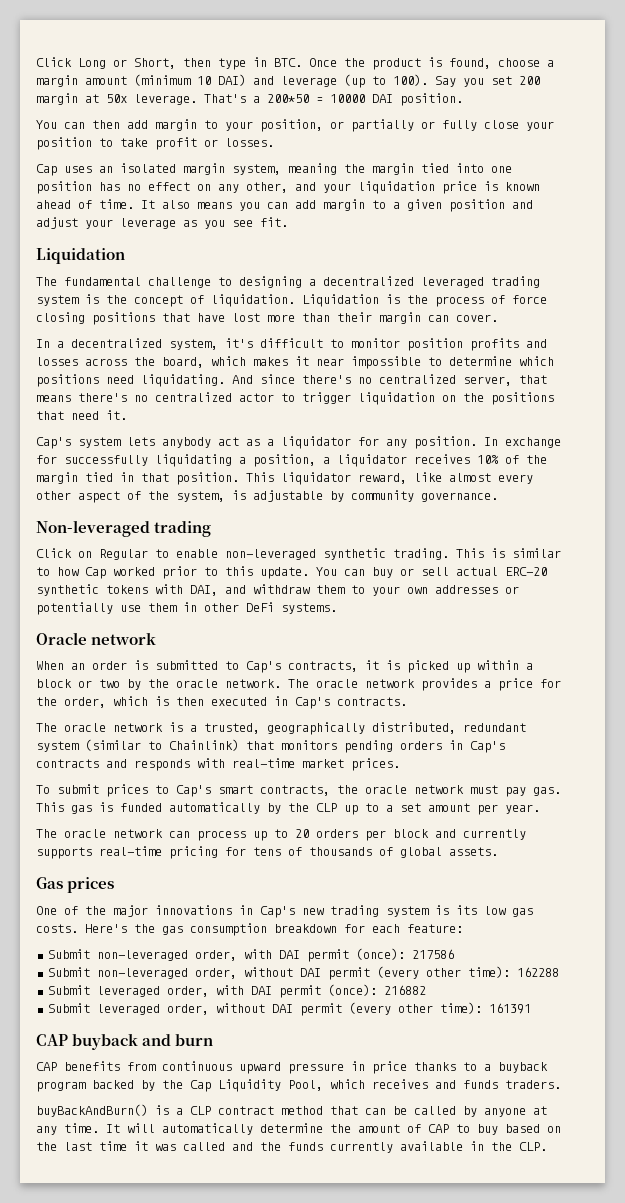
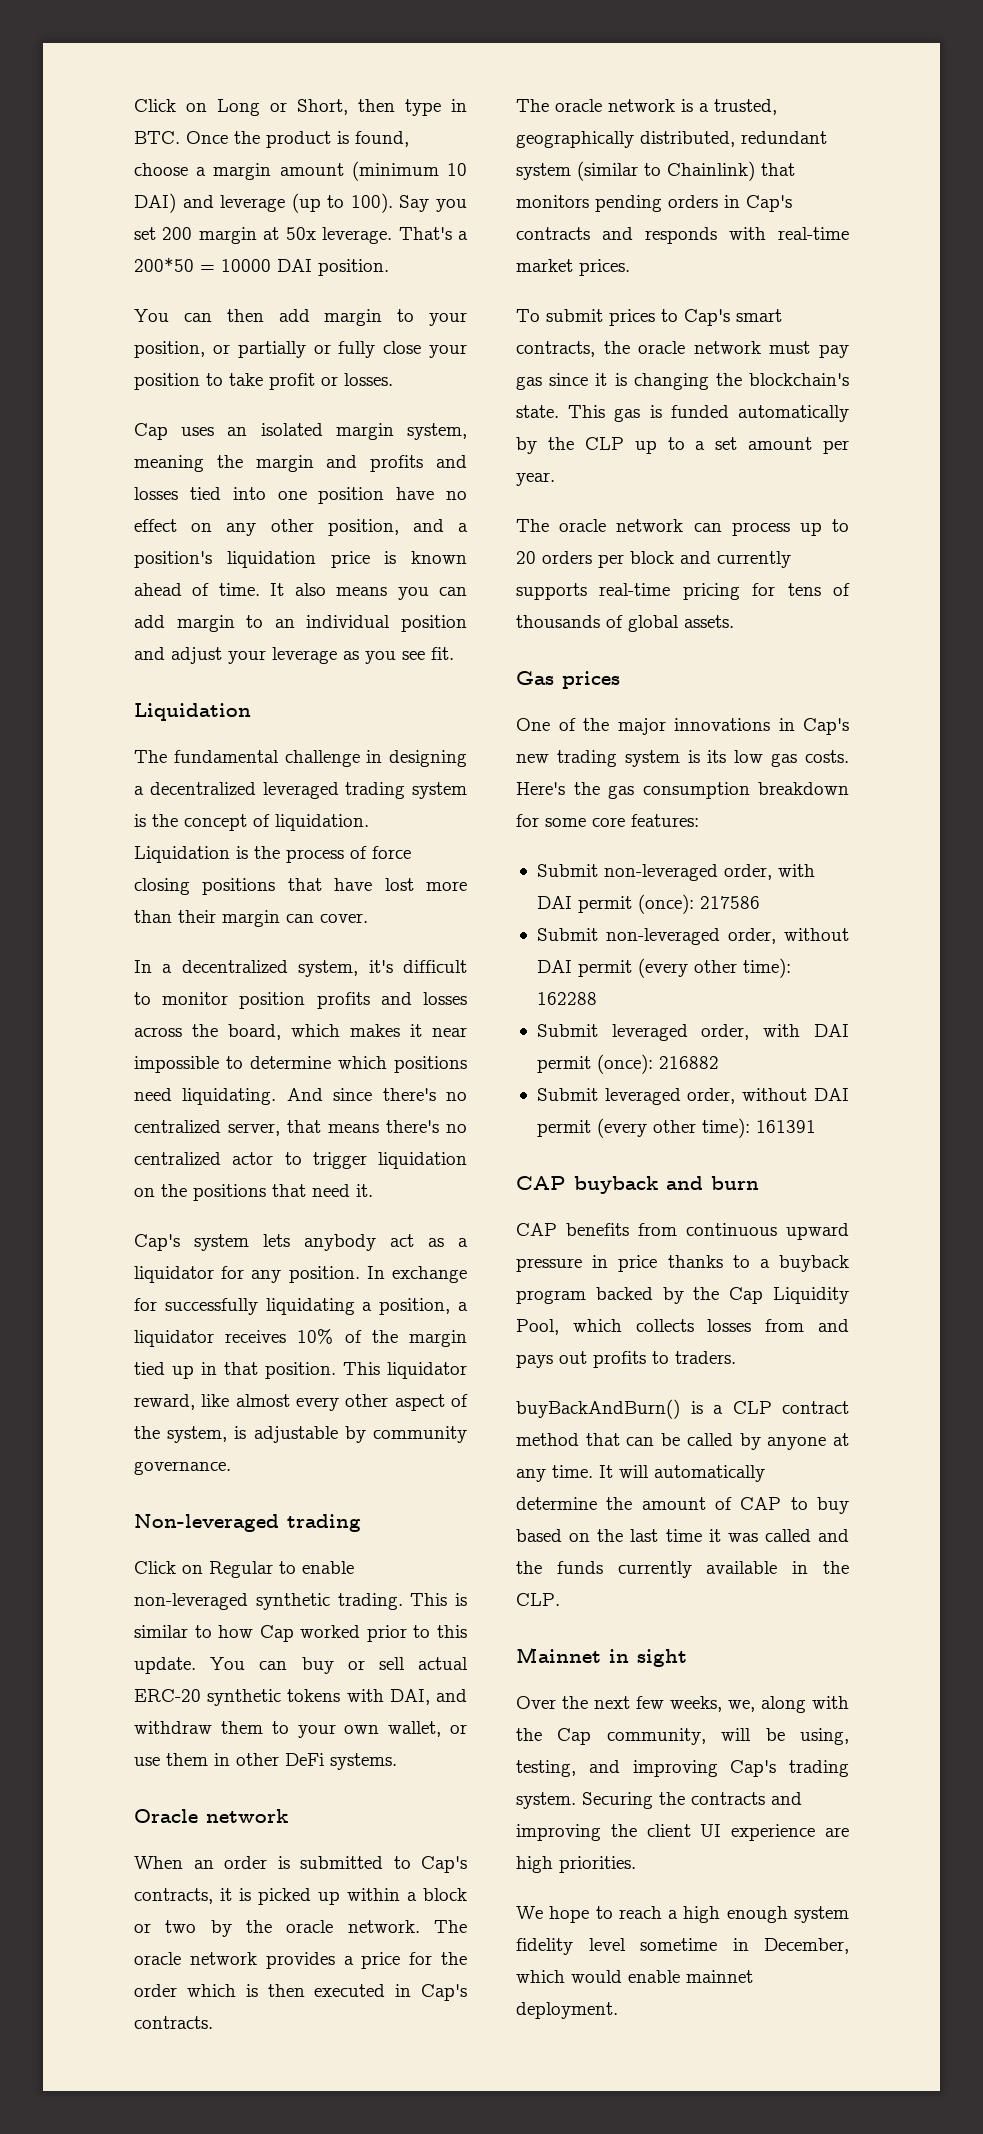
[36,57,72,67] Click -> [134,99,207,112] Click on
(414, 169) none -> [326,455,468,472] [134,487,178,500] and profits and losses
[99,182,120,191] has -> [396,487,435,500] have
[246,182,351,193] other, and your -> [270,519,468,536] [134,551,212,568] other position, and a position's
[393,199,442,211] a given -> [274,615,391,628] an individual
[218,277,232,286] to -> [366,750,383,763] in
(113, 477) none -> [172,1365,194,1379] up
[435,585,519,594] [36,602,113,615] addresses or potentially -> [388,1721,467,1737] wallet, or
[64,697,106,708] order, -> [134,1984,177,1997] order
[533,787,561,796] gas. -> [516,373,849,390] [516,405,559,418] gas since it is changing the blockchain's state.
[372,924,463,933] each feature: -> [545,814,699,827] some core features:
[372,1079,498,1089] receives and funds -> [635,1319,849,1332] [516,1351,669,1368] collects losses from and pays out profits to
(547, 1146) none -> [516,1647,687,1667] [516,1696,849,1713] [516,1728,849,1745] [516,1760,849,1777] [516,1792,802,1809] [516,1824,849,1841] [516,1856,636,1873] [516,1906,849,1923] [516,1938,849,1955] [516,1970,753,1983] [516,2002,618,2019] // Mainnet in sight // Over the next few weeks, we, along with the Cap community, will be using, testing, and improving Cap's trading system. Securing the contracts and improving the client UI experience are high priorities. // We hope to reach a high enough system fidelity level sometime in December, which would enable mainnet deployment.

